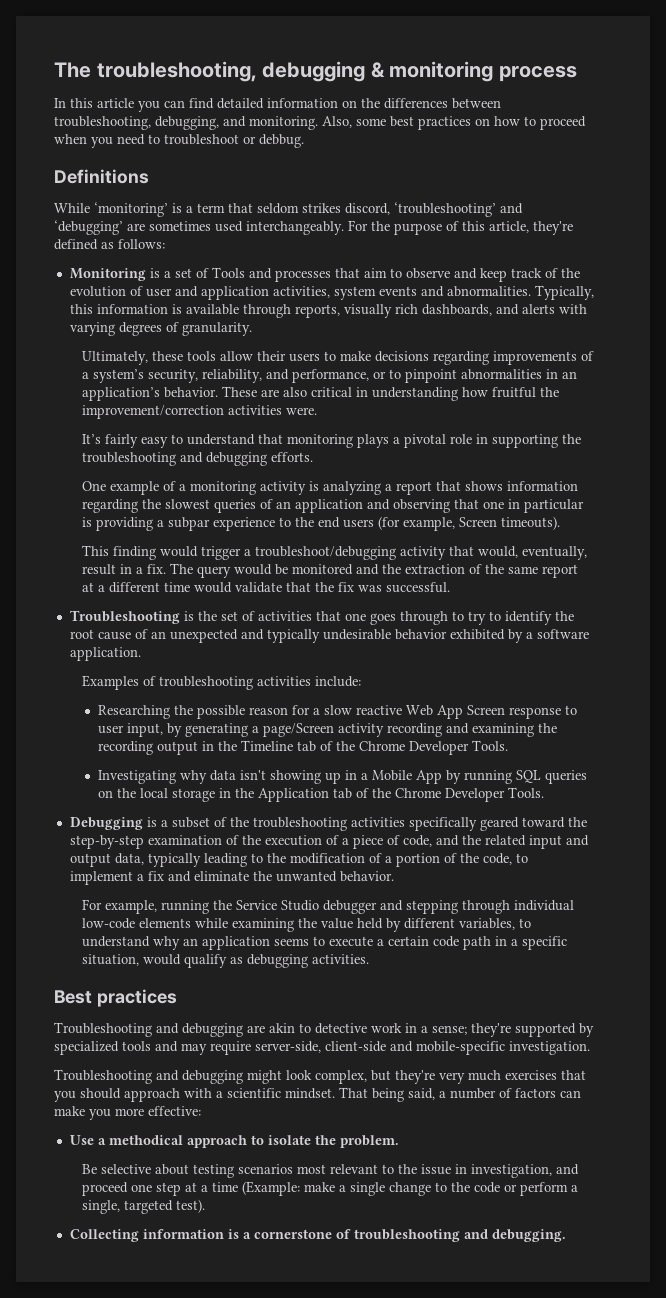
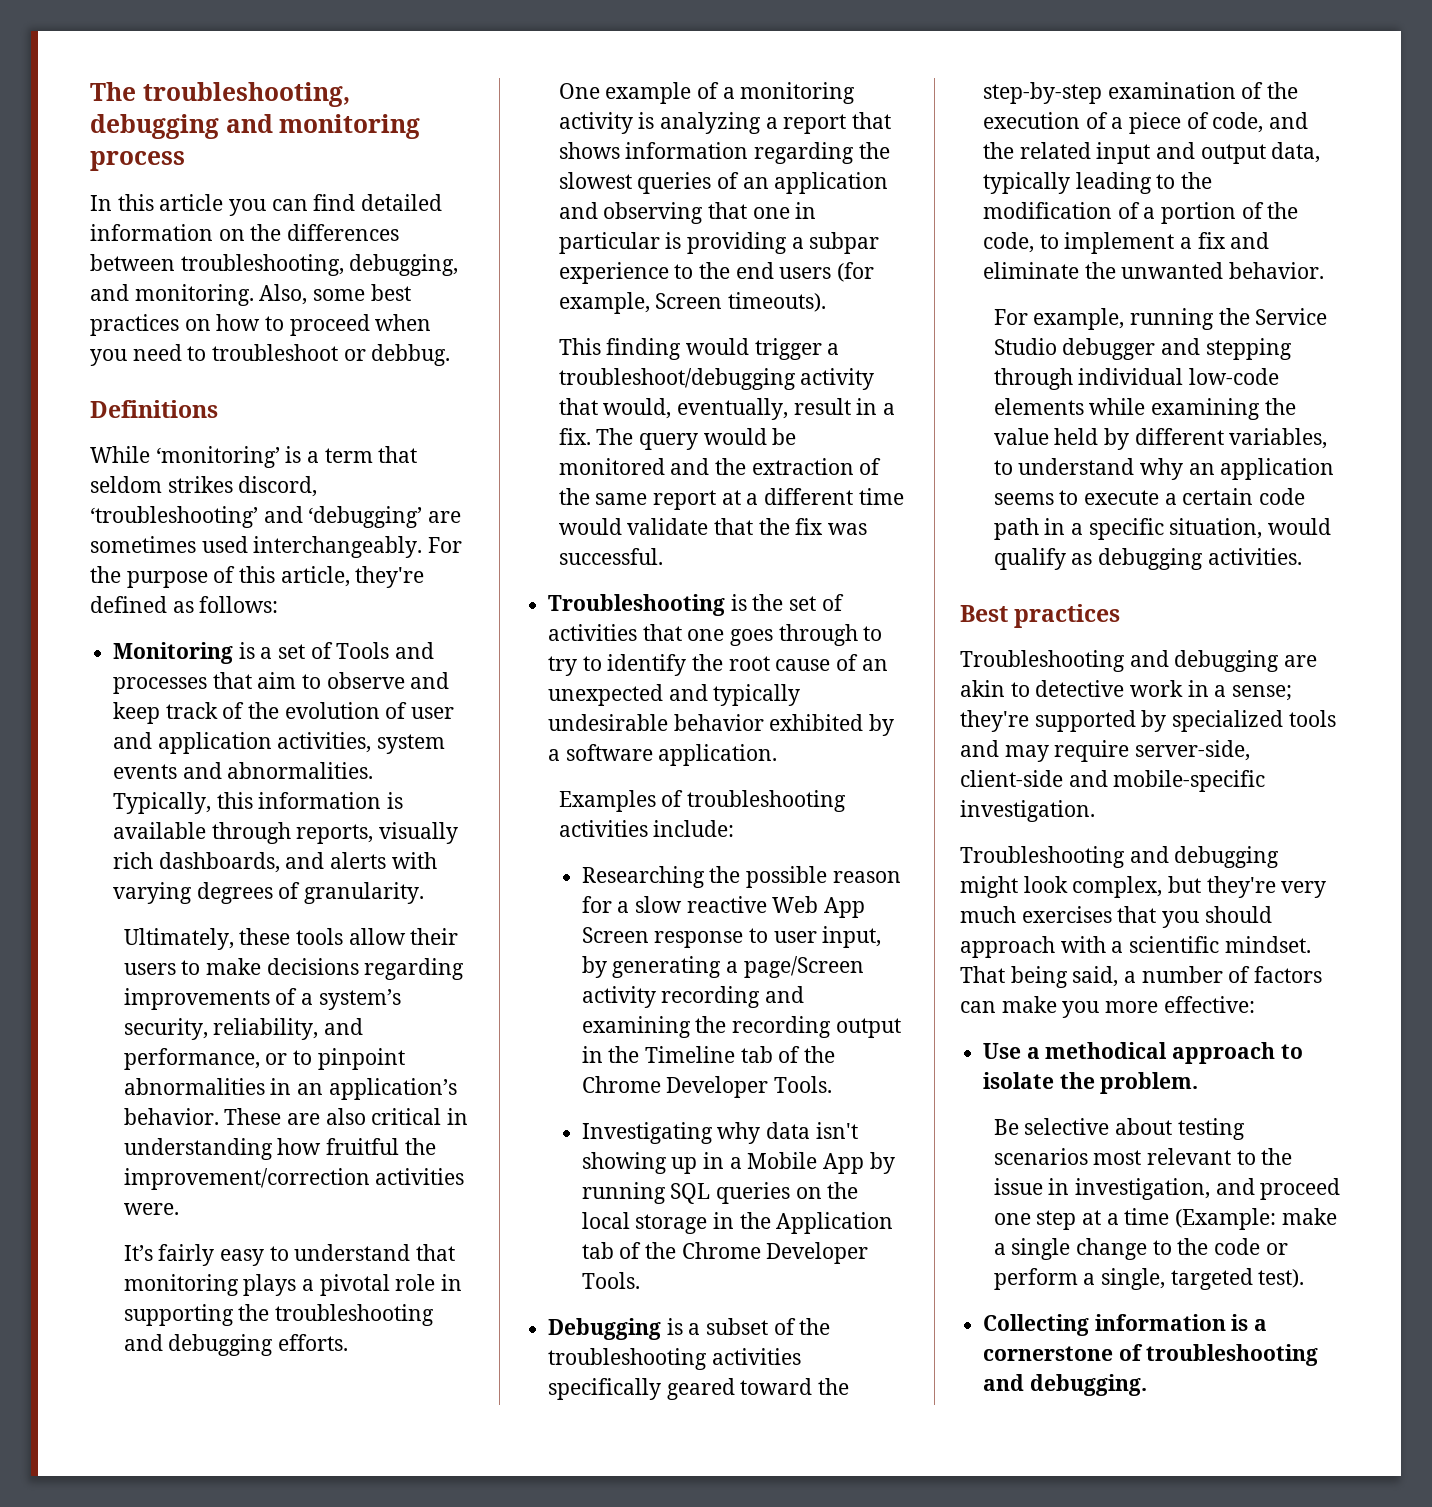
[370,62,385,78] & -> [225,114,273,133] and

